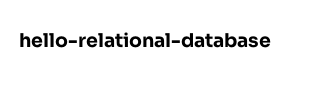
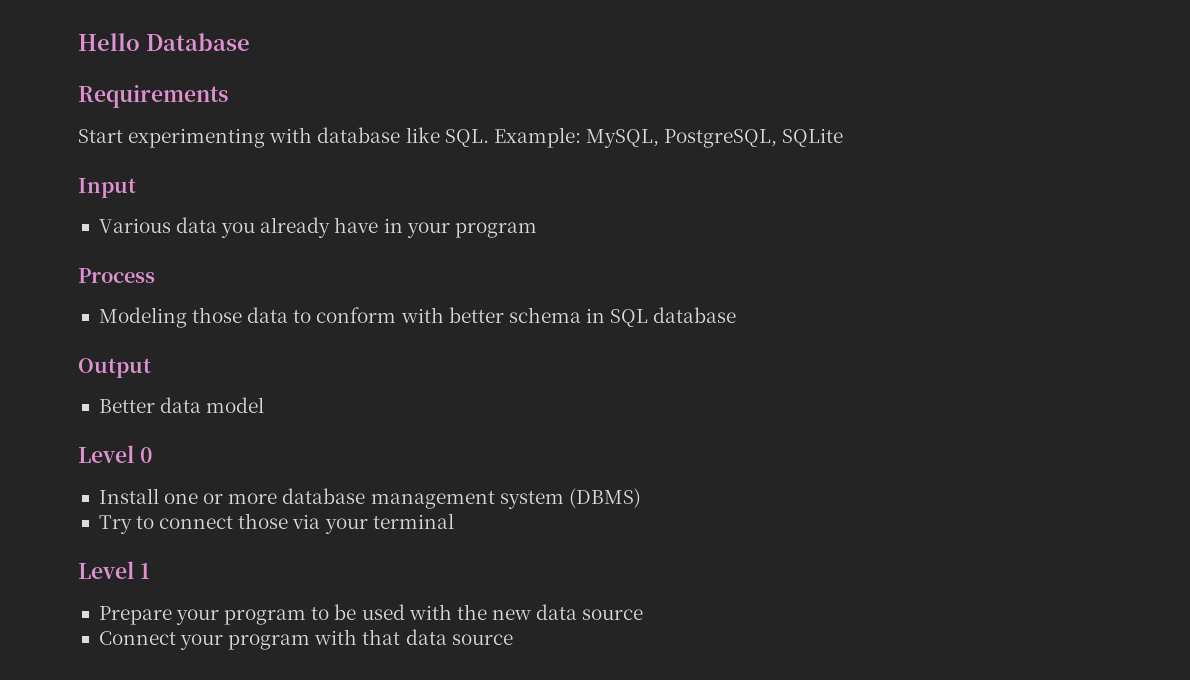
[19,32,271,48] hello-relational-database -> [78,33,250,51] [78,84,228,108] [78,127,844,148] [78,178,136,198] [98,217,537,238] [78,268,155,283] [98,307,737,328] [78,358,151,378] [98,397,265,413] [78,445,152,463] [98,488,641,509] [98,513,454,534] [78,561,150,579] [98,604,644,625] [98,629,513,650] Hello Database // Requirements // Start experimenting with database like SQL. Example: MySQL, PostgreSQL, SQLite // Input // Various data you already have in your program // Process // Modeling those data to conform with better schema in SQL database // Output // Better data model // Level 0 // Install one or more database management system (DBMS) // Try to connect those via your terminal // Level 1 // Prepare your program to be used with the new data source // Connect your program with that data source

